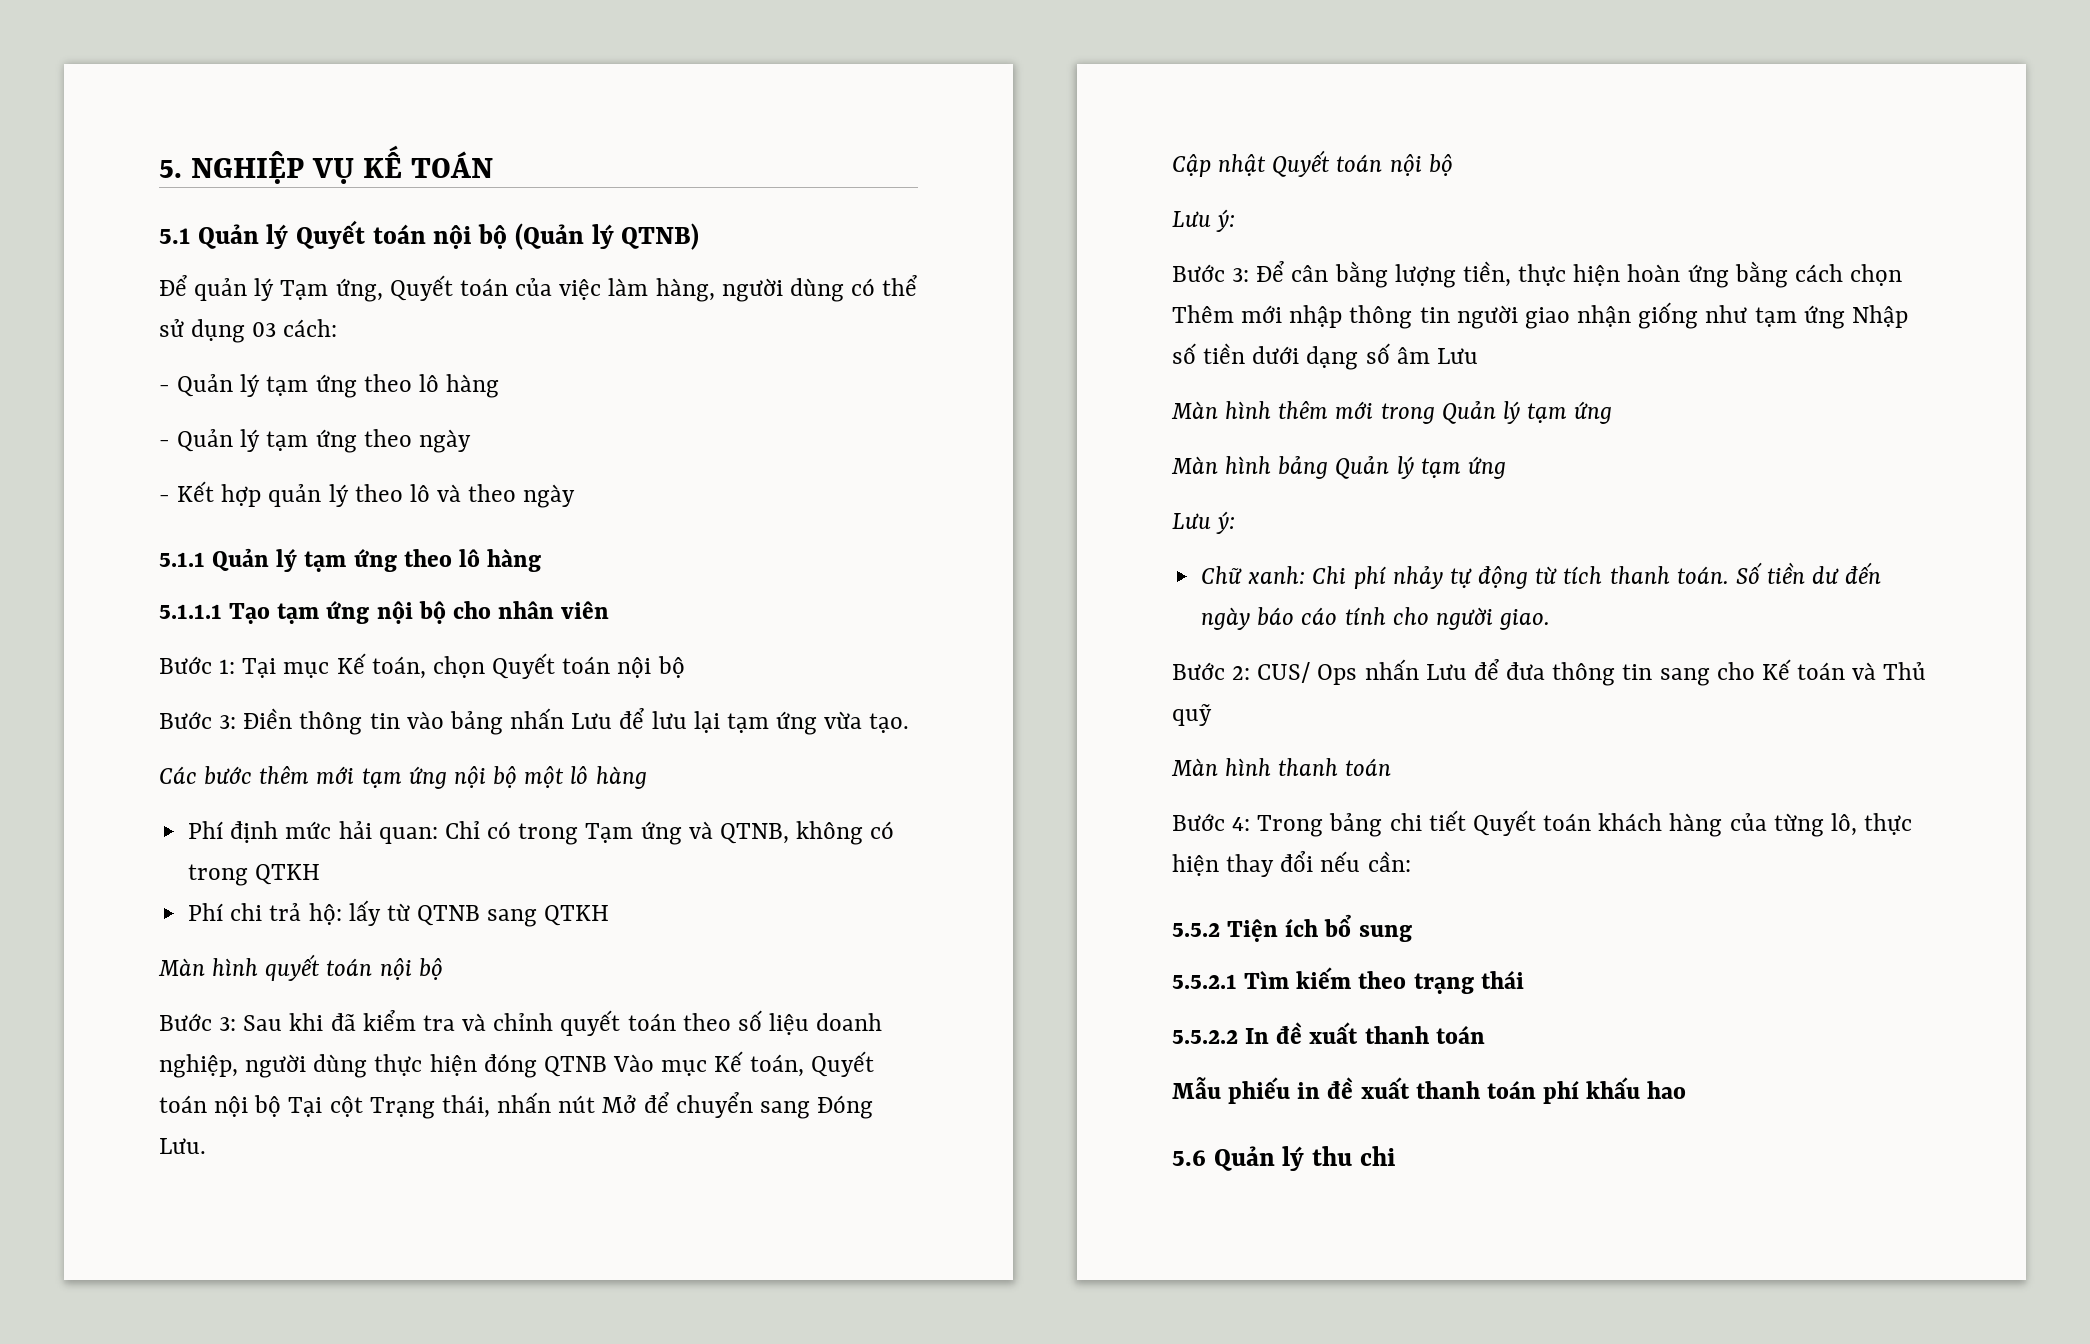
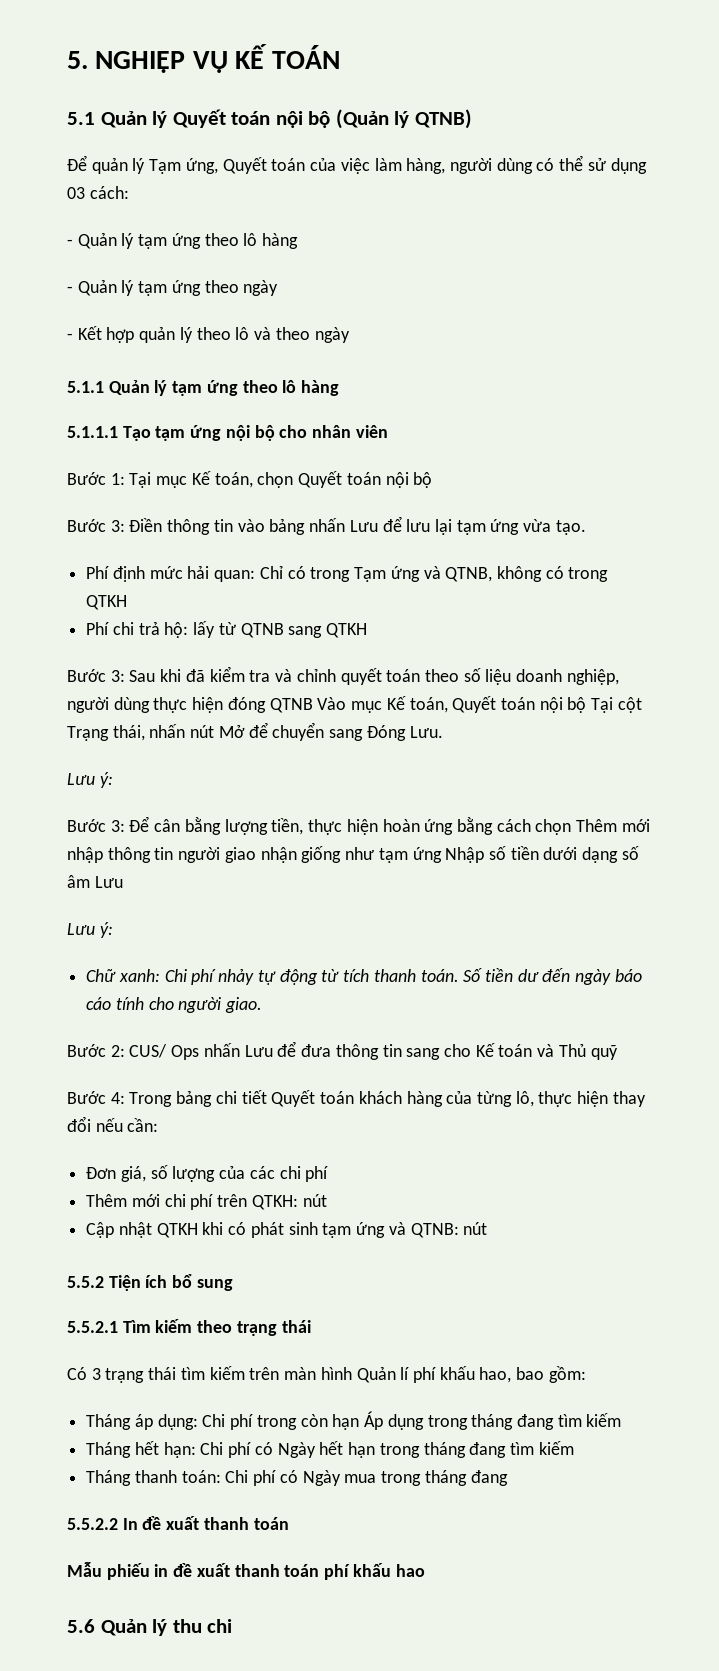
[159,766,647,789] // Các bước thêm mới tạm ứng nội bộ một lô hàng -> (586, 527) none
[158,954,443,981] // Màn hình quyết toán nội bộ -> (368, 630) none
[1172,150,1453,177] // Cập nhật Quyết toán nội bộ -> (443, 732) none
[1171,401,1613,424] [1171,456,1506,479] // Màn hình thêm mới trong Quản lý tạm ứng // Màn hình bảng Quản lý tạm ứng -> (123, 882) none
[1171,758,1392,776] // Màn hình thanh toán -> (618, 1052) none
(1411, 861) none -> [86,1165,329,1182] [86,1194,327,1210] [86,1222,488,1238] // Đơn giá, số lượng của các chi phí // Thêm mới chi phí trên QTKH: nút // Cập nhật QTKH khi có phát sinh tạm ứng và QTNB: nút
(1524, 979) none -> [67,1366,586,1383] [86,1411,622,1430] [86,1441,574,1458] [86,1470,508,1486] // Có 3 trạng thái tìm kiếm trên màn hình Quản lí phí khấu hao, bao gồm: // Tháng áp dụng: Chi phí trong còn hạn Áp dụng trong tháng đang tìm kiếm // Tháng hết hạn: Chi phí có Ngày hết hạn trong tháng đang tìm kiếm // Tháng thanh toán: Chi phí có Ngày mua trong tháng đang

